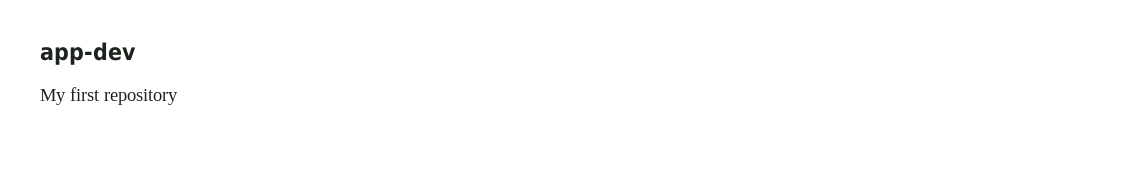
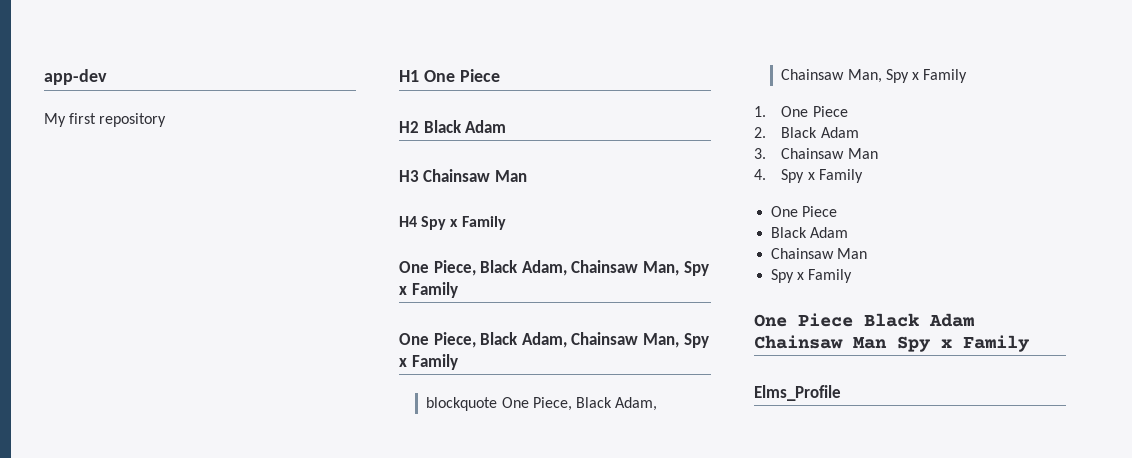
(178, 97) none -> [399,69,500,82] [399,120,507,133] [399,169,527,182] [399,216,506,230] [399,260,709,276] [399,282,458,298] [399,332,709,348] [399,354,458,370] [426,397,658,411] [781,69,968,83] [754,106,848,117] [754,127,859,138] [754,148,878,159] [754,169,863,183] [771,206,838,217] [771,227,849,238] [771,248,868,259] [771,269,853,283] [754,313,974,327] [754,335,1030,352] [754,385,841,401] // H1 One Piece // H2 Black Adam // H3 Chainsaw Man // H4 Spy x Family // One Piece, Black Adam, Chainsaw Man, Spy x Family // One Piece, Black Adam, Chainsaw Man, Spy x Family // blockquote One Piece, Black Adam, Chainsaw Man, Spy x Family // 1. One Piece // 2. Black Adam // 3. Chainsaw Man // 4. Spy x Family // One Piece // Black Adam // Chainsaw Man // Spy x Family // One Piece Black Adam Chainsaw Man Spy x Family // Elms_Profile

